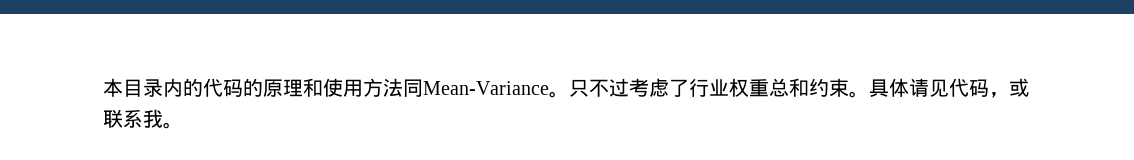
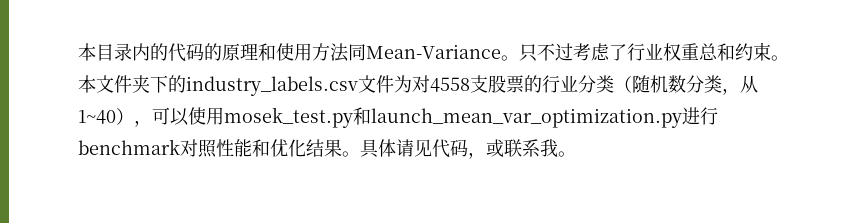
(869, 94) none -> [78,75,758,96] [78,107,718,128] [78,139,360,158] 本文件夹下的industry_labels.csv文件为对4558支股票的行业分类（随机数分类，从1~40），可以使用mosek_test.py和launch_mean_var_optimization.py进行benchmark对照性能和优化结果。

